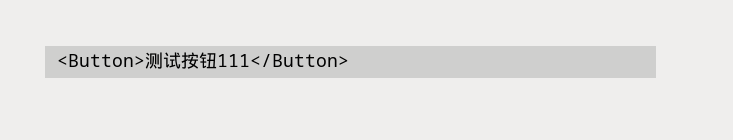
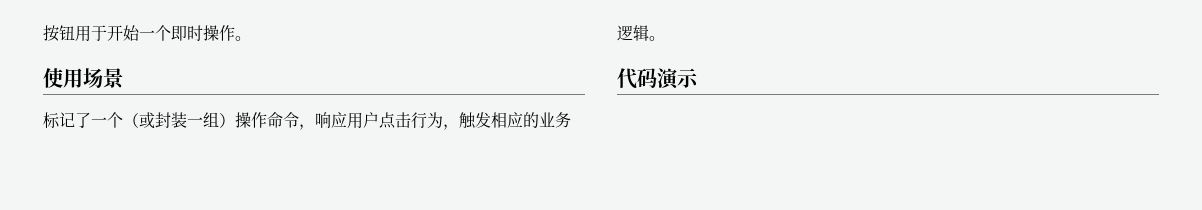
[57,52,349,69] <Button>测试按钮111</Button> -> [43,25,251,42] [43,68,124,89] [43,112,571,130] [617,25,665,41] [617,68,699,90] 按钮用于开始一个即时操作。 // 使用场景 // 标记了一个（或封装一组）操作命令，响应用户点击行为，触发相应的业务逻辑。 // 代码演示

